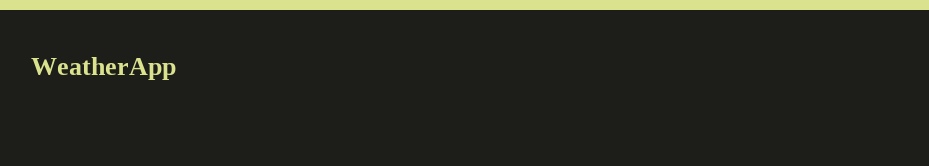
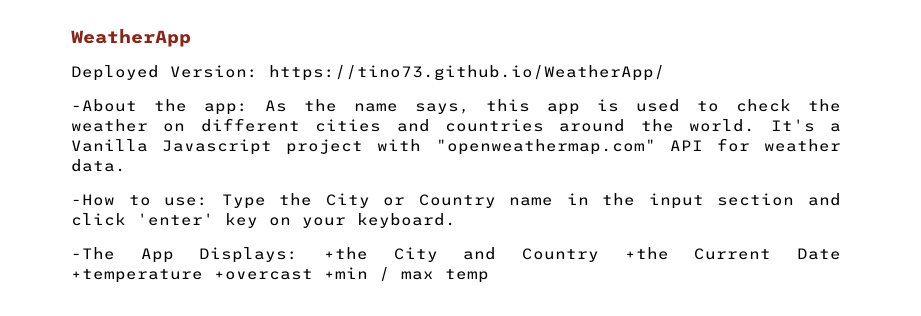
(176, 68) none -> [71,65,665,81] [71,99,841,115] [71,118,841,132] [71,138,841,155] [71,159,126,172] [71,193,842,209] [71,213,456,228] [71,247,841,263] [71,267,489,283] // Deployed Version: https://tino73.github.io/WeatherApp/ // -About the app: As the name says, this app is used to check the weather on different cities and countries around the world. It's a Vanilla Javascript project with "openweathermap.com" API for weather data. // -How to use: Type the City or Country name in the input section and click 'enter' key on your keyboard. // -The App Displays: +the City and Country +the Current Date +temperature +overcast +min / max temp

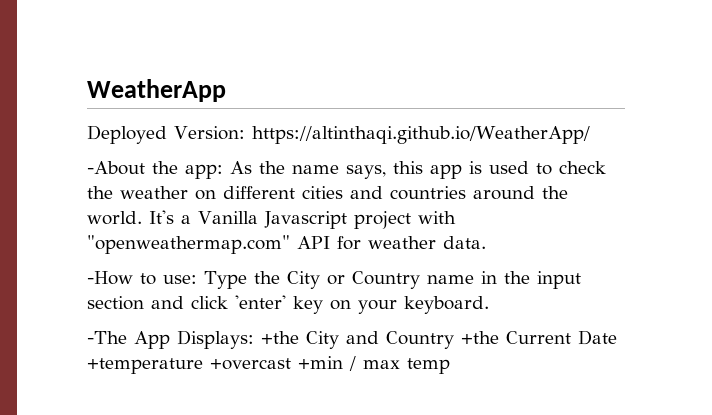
[269,65,665,81] https://tino73.github.io/WeatherApp/ -> [251,126,590,144] https://altinthaqi.github.io/WeatherApp/

